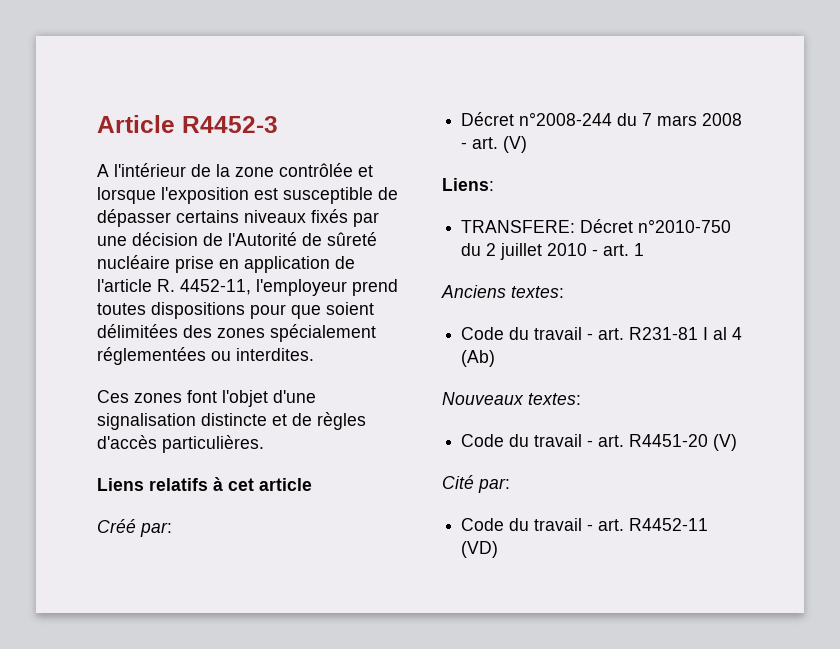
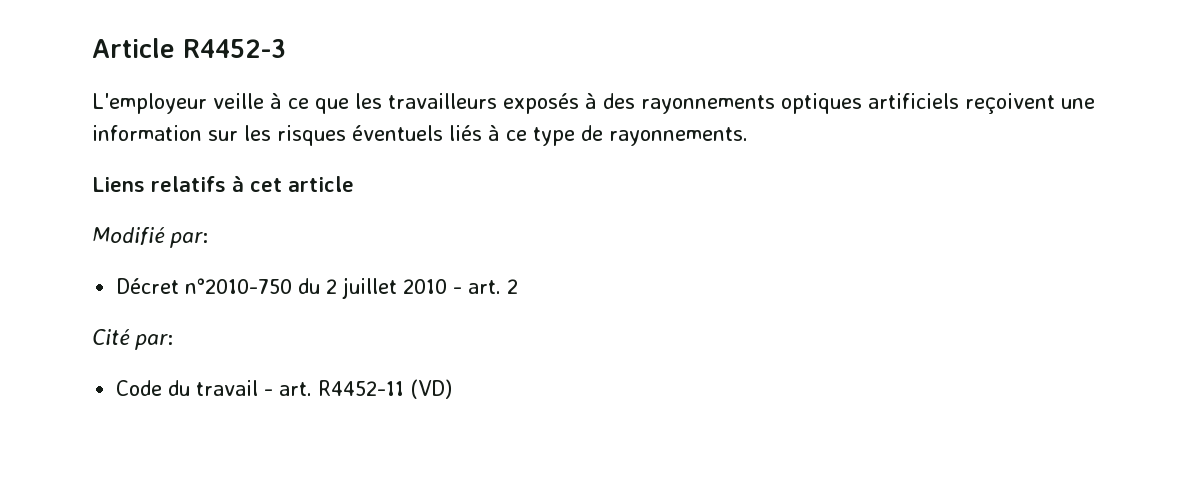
[97,163,373,177] [97,187,398,204] [97,209,379,227] [97,232,377,246] [97,255,355,273] [97,279,398,296] [97,302,374,319] [97,324,376,342] [97,347,314,365] [97,390,316,407] [97,412,366,430] [97,435,264,453] A l'intérieur de la zone contrôlée et lorsque l'exposition est susceptible de dépasser certains niveaux fixés par une décision de l'Autorité de sûreté nucléaire prise en application de l'article R. 4452-11, l'employeur prend toutes dispositions pour que soient délimitées des zones spécialement réglementées ou interdites. // Ces zones font l'objet d'une signalisation distincte et de règles d'accès particulières. -> [92,93,1095,114] [92,125,748,146] L'employeur veille à ce que les travailleurs exposés à des rayonnements optiques artificiels reçoivent une information sur les risques éventuels liés à ce type de rayonnements.
[97,519,136,533] Créé -> [92,227,165,245] Modifié
[519,112,743,126] [461,136,528,153] [442,178,494,191] [461,219,634,233] n°2008-244 du 7 mars 2008 - art. (V) // Liens: // TRANSFERE: Décret -> (180, 286) none
[634,243,645,256] [441,285,564,298] [461,327,743,340] [461,350,496,367] [442,392,581,405] [461,434,738,451] 1 // Anciens textes: // Code du travail - art. R231-81 I al 4 (Ab) // Nouveaux textes: // Code du travail - art. R4451-20 (V) -> [507,279,519,294] 2

